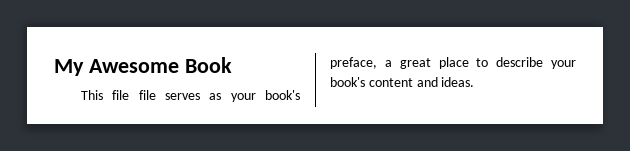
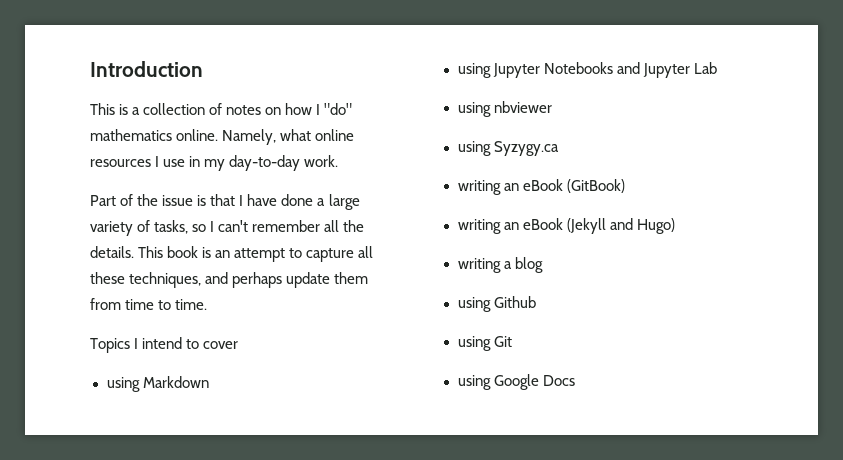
[54,57,232,76] [80,90,300,102] [330,57,576,69] [330,77,475,87] My Awesome Book // This file file serves as your book's preface, a great place to describe your book's content and ideas. -> [90,61,203,77] [90,103,353,115] [90,129,355,145] [90,155,339,171] [90,194,360,210] [90,220,365,236] [90,246,374,262] [90,272,369,288] [90,298,208,310] [90,337,239,353] [106,376,209,392] [457,62,717,78] [457,101,552,117] [457,141,559,156] [457,179,625,195] [457,218,675,234] [457,257,543,273] [457,296,536,312] [457,336,512,351] [457,374,575,390] Introduction // This is a collection of notes on how I "do" mathematics online. Namely, what online resources I use in my day-to-day work. // Part of the issue is that I have done a large variety of tasks, so I can't remember all the details. This book is an attempt to capture all these techniques, and perhaps update them from time to time. // Topics I intend to cover // using Markdown // using Jupyter Notebooks and Jupyter Lab // using nbviewer // using Syzygy.ca // writing an eBook (GitBook) // writing an eBook (Jekyll and Hugo) // writing a blog // using Github // using Git // using Google Docs

